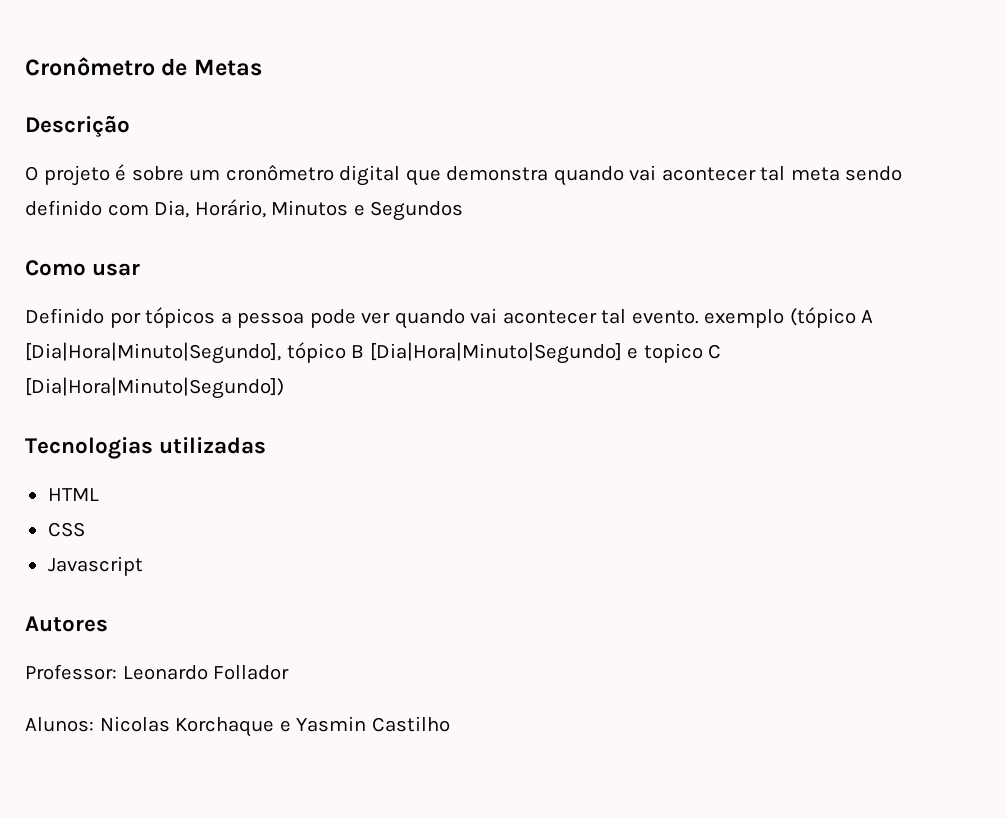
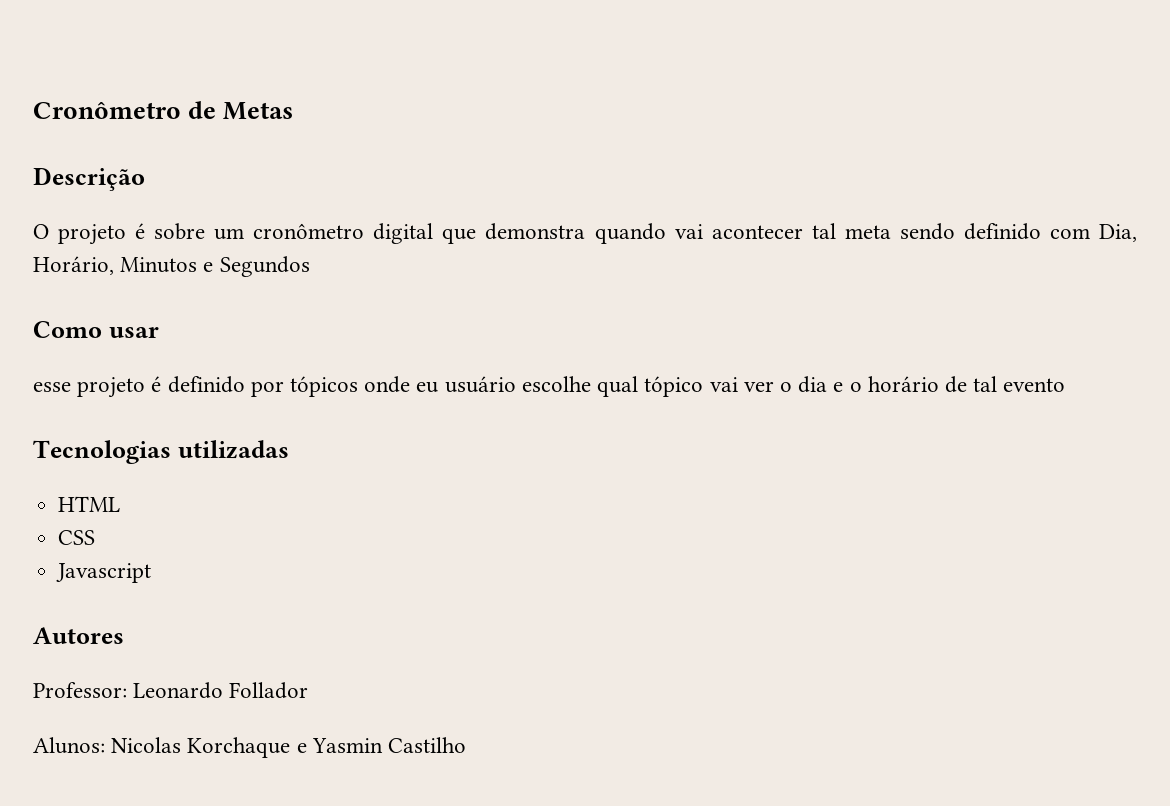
[25,307,874,329] [25,342,722,364] [25,377,284,399] Definido por tópicos a pessoa pode ver quando vai acontecer tal evento. exemplo (tópico A [Dia|Hora|Minuto|Segundo], tópico B [Dia|Hora|Minuto|Segundo] e topico C [Dia|Hora|Minuto|Segundo]) -> [33,376,1066,398] esse projeto é definido por tópicos onde eu usuário escolhe qual tópico vai ver o dia e o horário de tal evento

